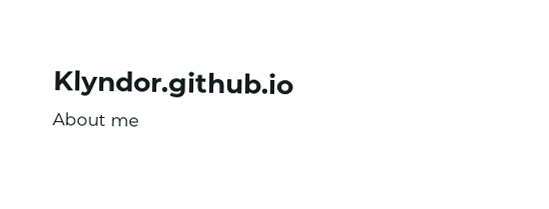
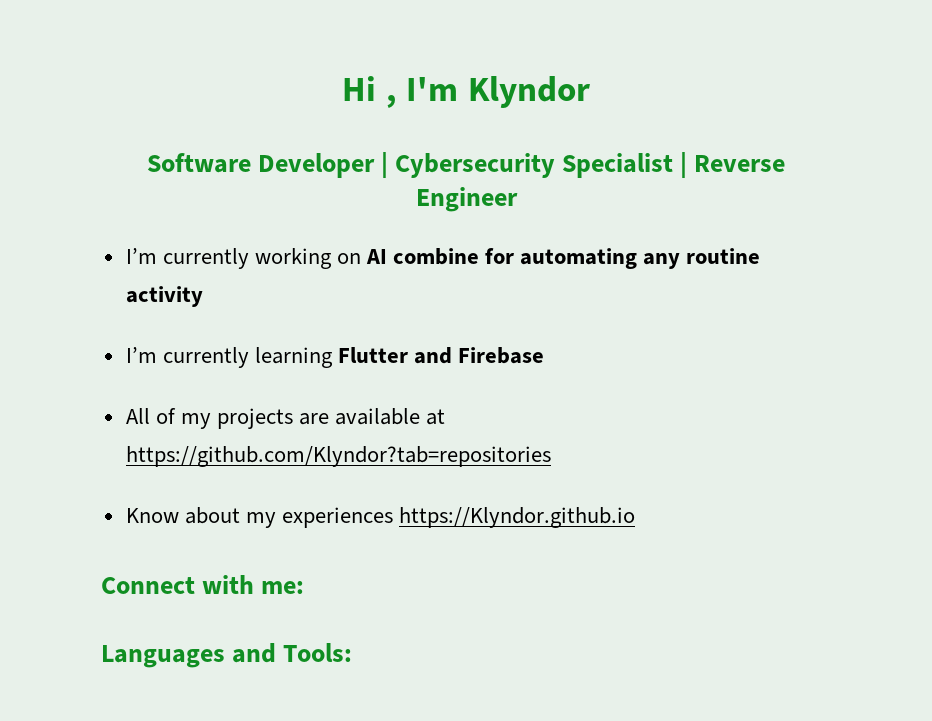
[53,69,294,100] [52,112,139,127] Klyndor.github.io // About me -> [342,76,590,108] [146,152,786,179] [415,187,518,212] [125,248,761,269] [125,286,203,307] [125,347,545,368] [125,408,446,429] [125,446,551,467] [125,507,636,528] [101,575,305,594] [101,643,353,668] Hi , I'm Klyndor // Software Developer | Cybersecurity Specialist | Reverse Engineer // I’m currently working on AI combine for automating any routine activity // I’m currently learning Flutter and Firebase // All of my projects are available at https://github.com/Klyndor?tab=repositories // Know about my experiences https://Klyndor.github.io // Connect with me: // Languages and Tools:

